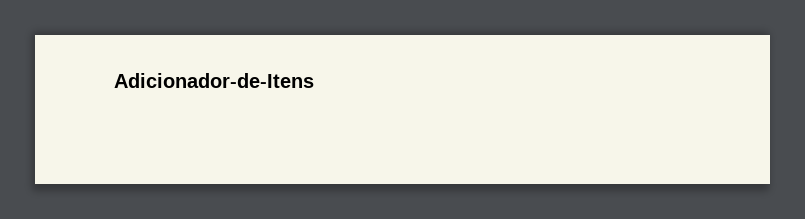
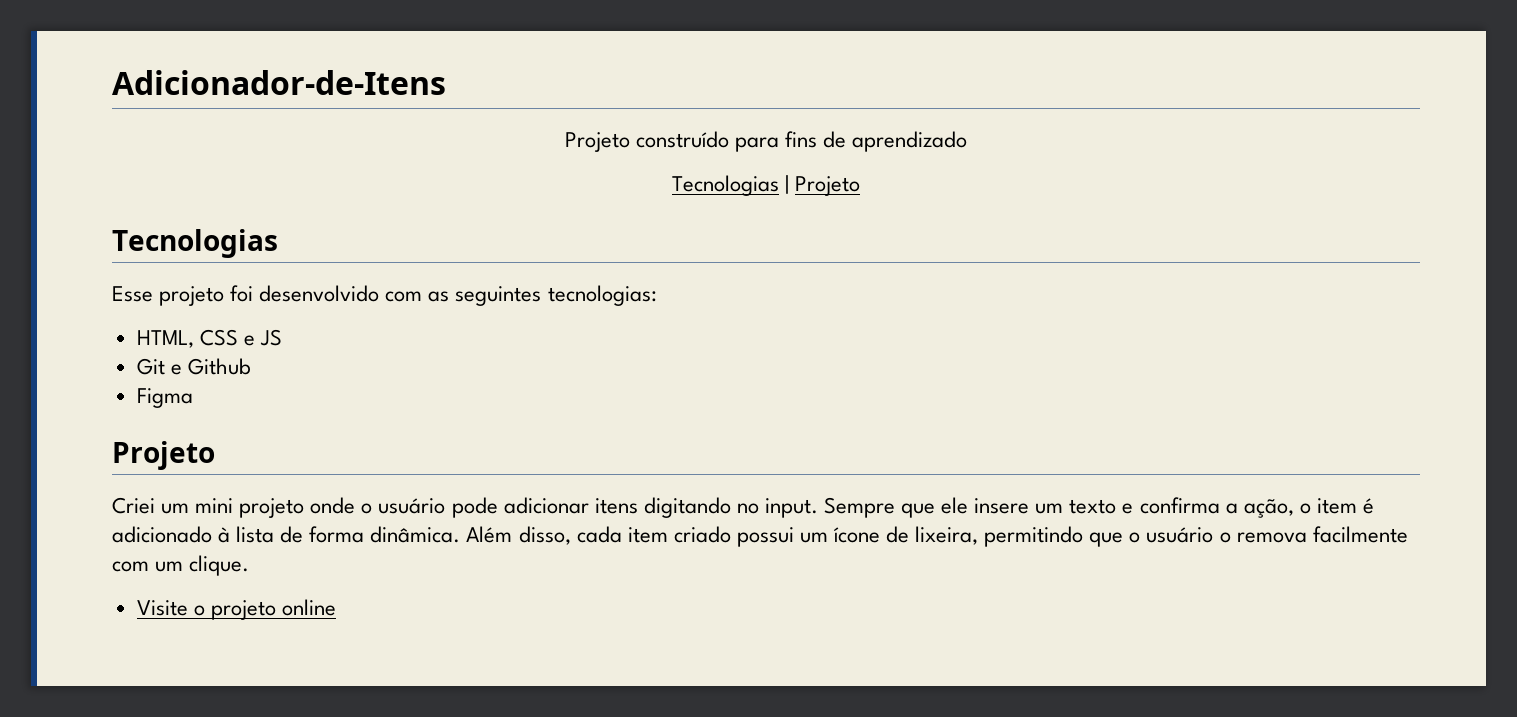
(314, 80) none -> [564,131,968,152] [671,175,861,196] [112,229,278,258] [112,285,657,306] [136,329,282,348] [136,358,251,375] [136,388,193,408] [112,441,215,470] [112,497,1374,518] [112,526,1408,547] [112,555,250,576] [136,599,336,620] // Projeto construído para fins de aprendizado // Tecnologias | Projeto // Tecnologias // Esse projeto foi desenvolvido com as seguintes tecnologias: // HTML, CSS e JS // Git e Github // Figma // Projeto // Criei um mini projeto onde o usuário pode adicionar itens digitando no input. Sempre que ele insere um texto e confirma a ação, o item é adicionado à lista de forma dinâmica. Além disso, cada item criado possui um ícone de lixeira, permitindo que o usuário o remova facilmente com um clique. // Visite o projeto online

